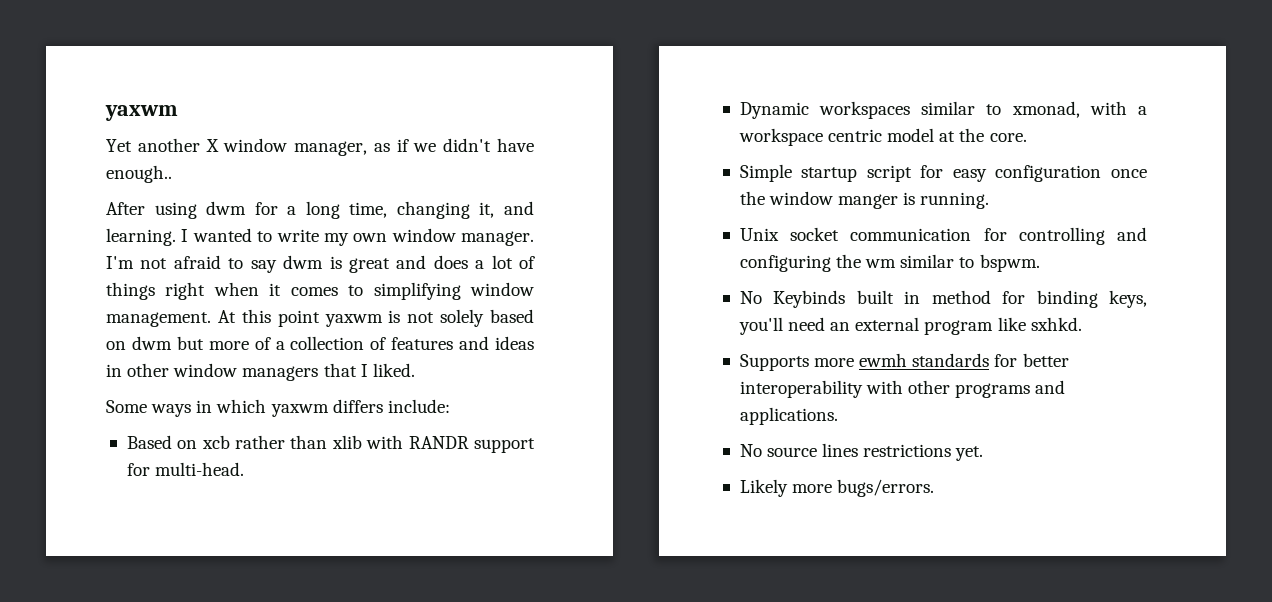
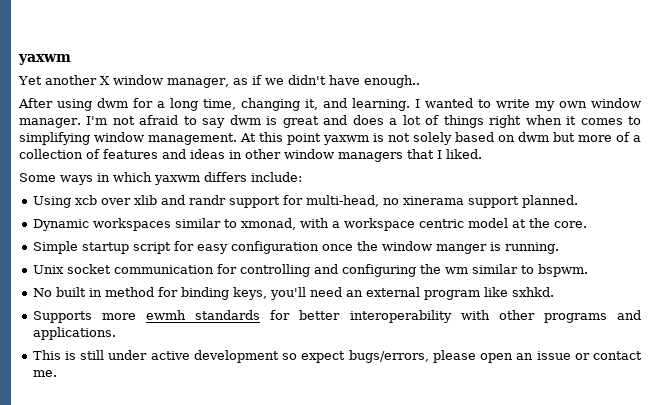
[126,435,535,453] [126,462,245,476] Based on xcb rather than xlib with RANDR support for multi-head. -> [32,195,578,208] Using xcb over xlib and randr support for multi-head, no xinerama support planned.
[773,290,846,308] Keybinds -> (52, 292) none
[739,443,984,461] [739,479,935,497] No source lines restrictions yet. // Likely more bugs/errors. -> [32,350,642,363] [32,370,57,377] This is still under active development so expect bugs/errors, please open an issue or contact me.

